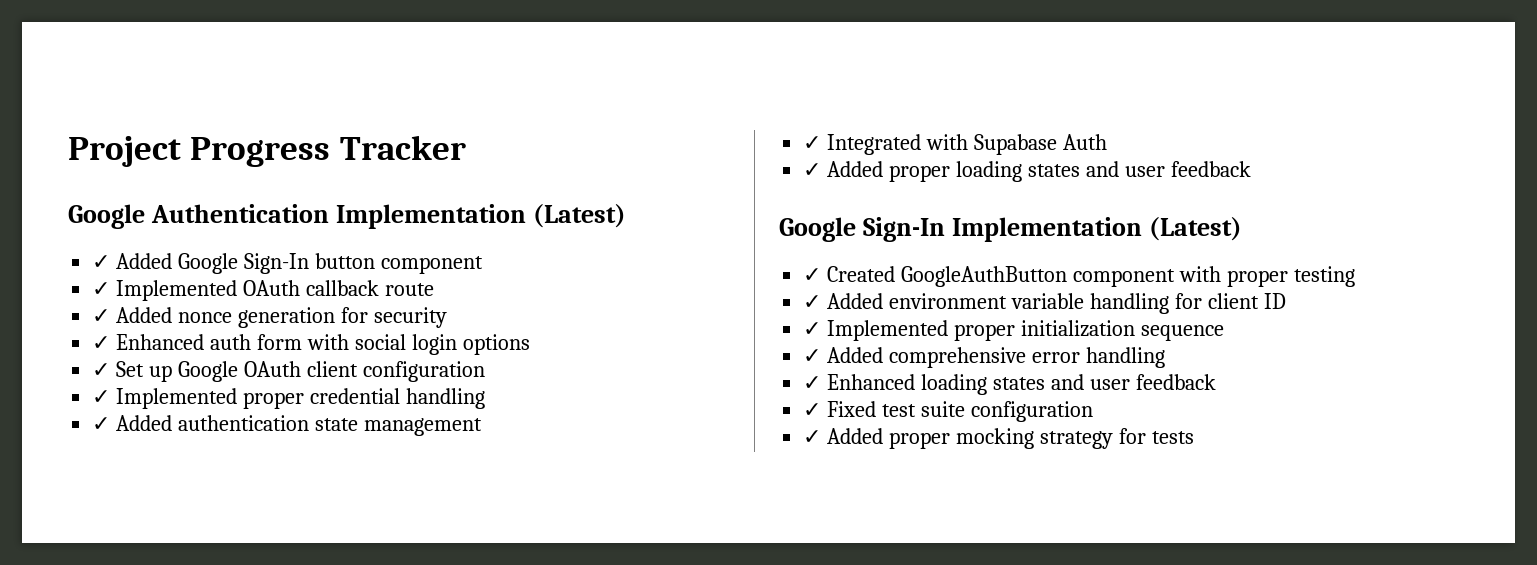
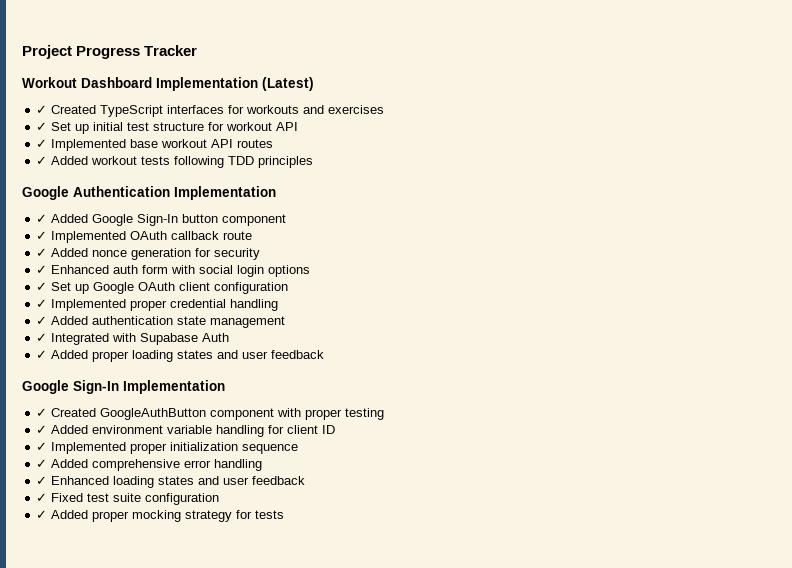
(466, 147) none -> [22,77,314,91] [36,105,385,117] [36,122,299,134] [36,139,274,151] [36,156,314,168] // Workout Dashboard Implementation (Latest) // ✓ Created TypeScript interfaces for workouts and exercises // ✓ Set up initial test structure for workout API // ✓ Implemented base workout API routes // ✓ Added workout tests following TDD principles
[532,204,626,228] (Latest) -> (276, 193) none
[1148,217,1242,241] (Latest) -> (225, 387) none

